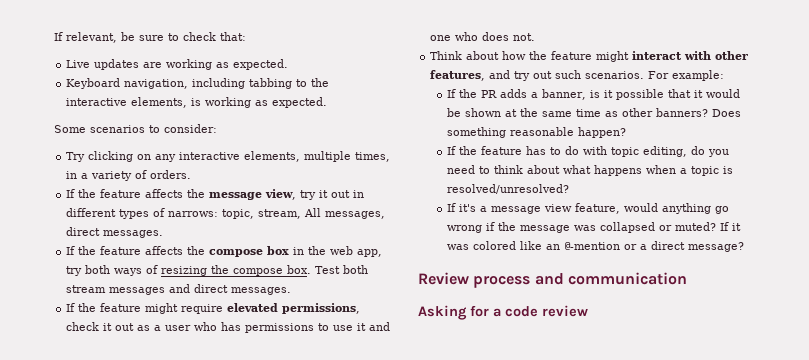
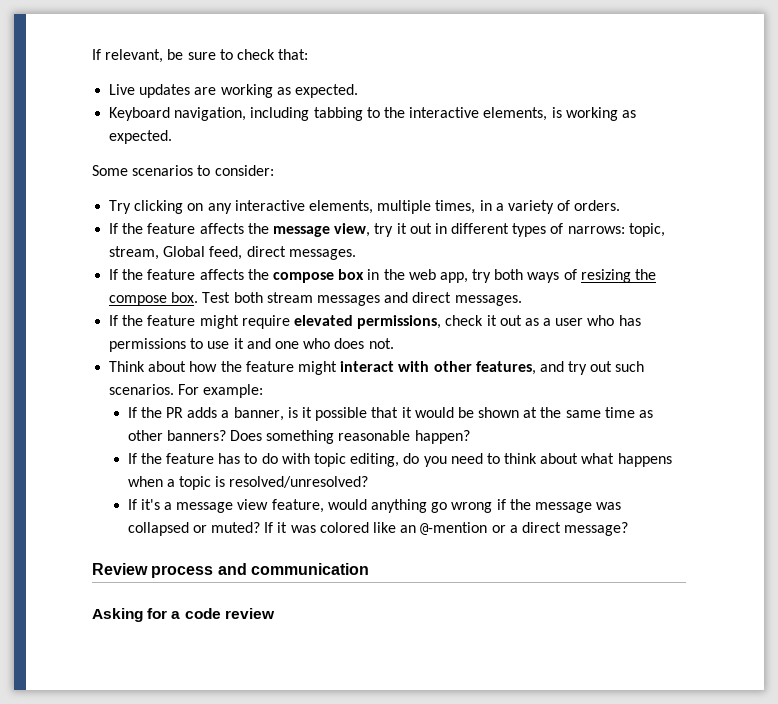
[304,208,386,219] All messages, -> [163,246,243,260] Global feed,

